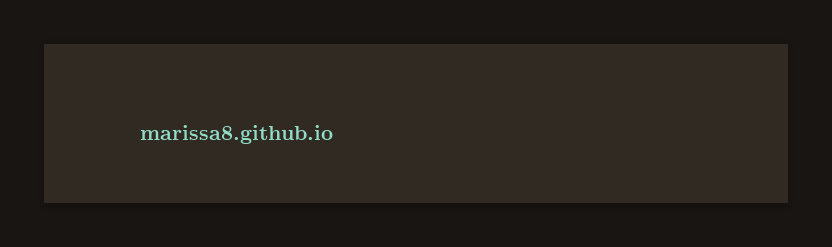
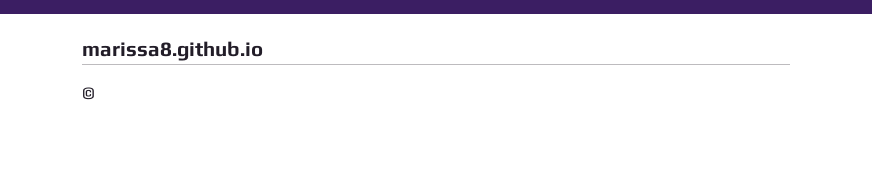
(333, 134) none -> [82,87,95,100] // ©

